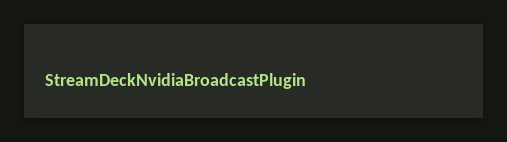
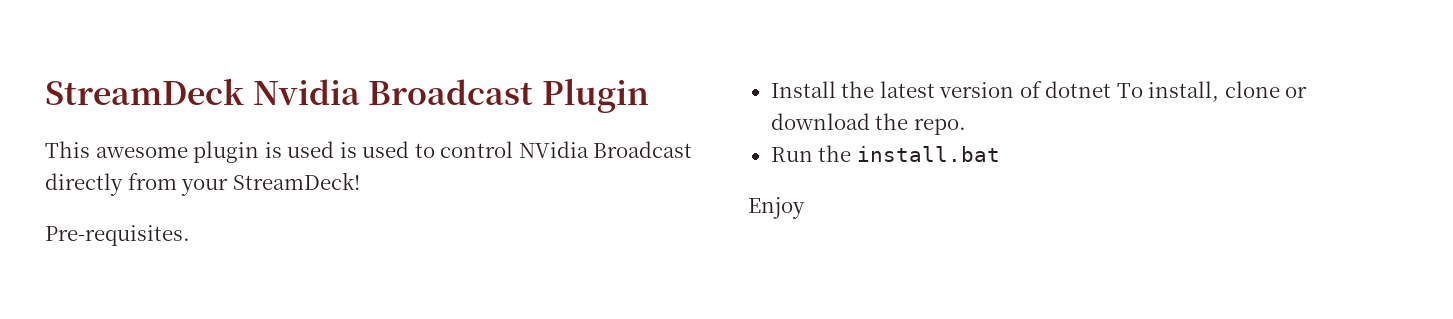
[45,73,306,89] StreamDeckNvidiaBroadcastPlugin -> [45,78,649,113] [45,141,693,163] [45,172,360,196] [45,225,190,246] [770,81,1308,102] [770,113,966,135] [770,145,1000,162] [748,197,805,219] StreamDeck Nvidia Broadcast Plugin // This awesome plugin is used is used to control NVidia Broadcast directly from your StreamDeck! // Pre-requisites. // Install the latest version of dotnet To install, clone or download the repo. // Run the install.bat // Enjoy

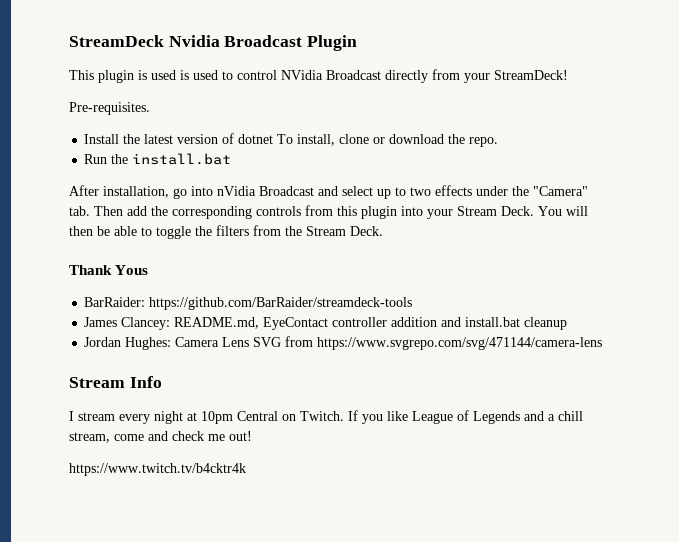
[95,146,188,158] awesome -> (94, 75) none
[748,197,805,219] Enjoy -> [69,185,588,199] [69,205,588,219] [69,225,383,239] [69,265,149,275] [84,297,413,310] [84,317,568,330] [84,336,603,350] [69,376,162,388] [69,410,583,424] [69,431,252,443] [69,463,246,476] After installation, go into nVidia Broadcast and select up to two effects under the "Camera" tab. Then add the corresponding controls from this plugin into your Stream Deck. You will then be able to toggle the filters from the Stream Deck. // Thank Yous // BarRaider: https://github.com/BarRaider/streamdeck-tools // James Clancey: README.md, EyeContact controller addition and install.bat cleanup // Jordan Hughes: Camera Lens SVG from https://www.svgrepo.com/svg/471144/camera-lens // Stream Info // I stream every night at 10pm Central on Twitch. If you like League of Legends and a chill stream, come and check me out! // https://www.twitch.tv/b4cktr4k

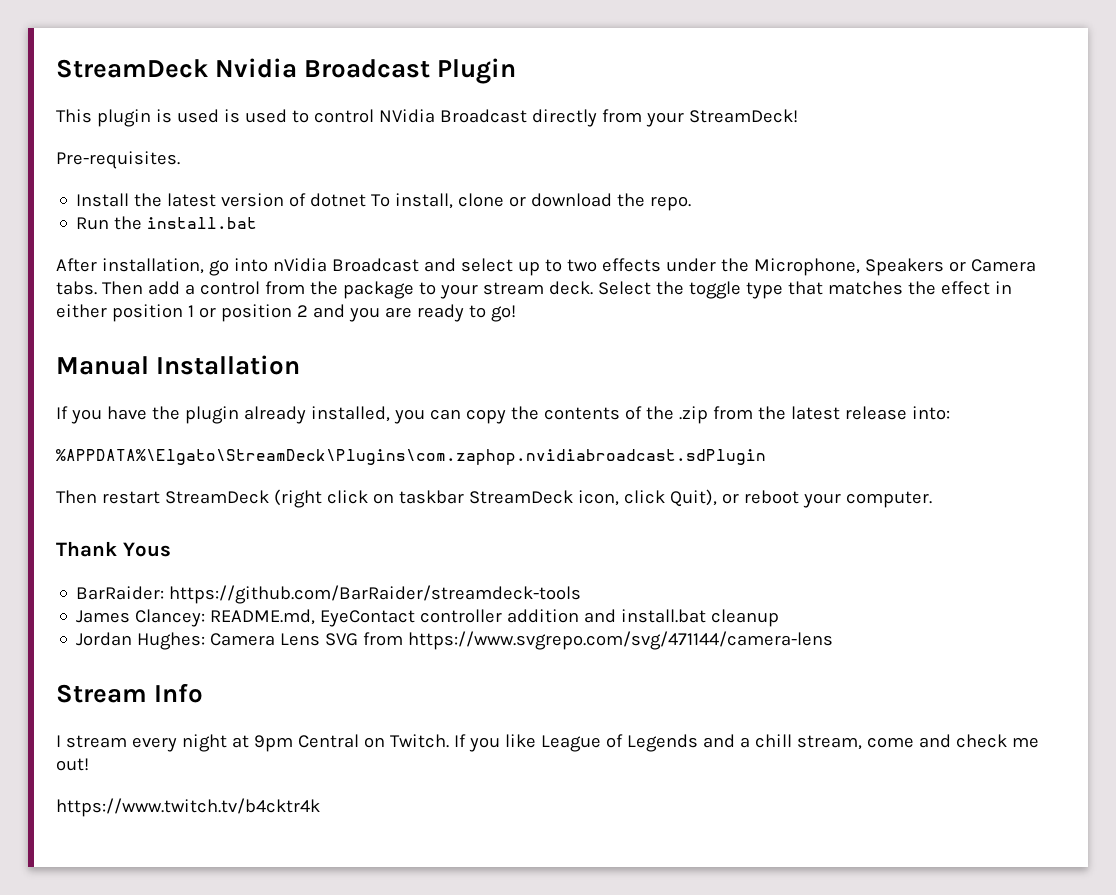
[533,186,588,196] [69,205,588,219] [69,225,383,239] "Camera" tab. Then add the corresponding controls from this plugin into your Stream Deck. You will then be able to toggle the filters from the Stream Deck. -> [753,258,1036,276] [56,281,1012,299] [56,304,516,322] [56,355,301,375] [56,406,950,424] [56,449,766,465] [56,489,932,508] Microphone, Speakers or Camera tabs. Then add a control from the package to your stream deck. Select the toggle type that matches the effect in either position 1 or position 2 and you are ready to go! // Manual Installation // If you have the plugin already installed, you can copy the contents of the .zip from the latest release into: // %APPDATA%\Elgato\StreamDeck\Plugins\com.zaphop.nvidiabroadcast.sdPlugin // Then restart StreamDeck (right click on taskbar StreamDeck icon, click Quit), or reboot your computer.
[201,411,233,424] 10pm -> [253,735,293,752] 9pm

